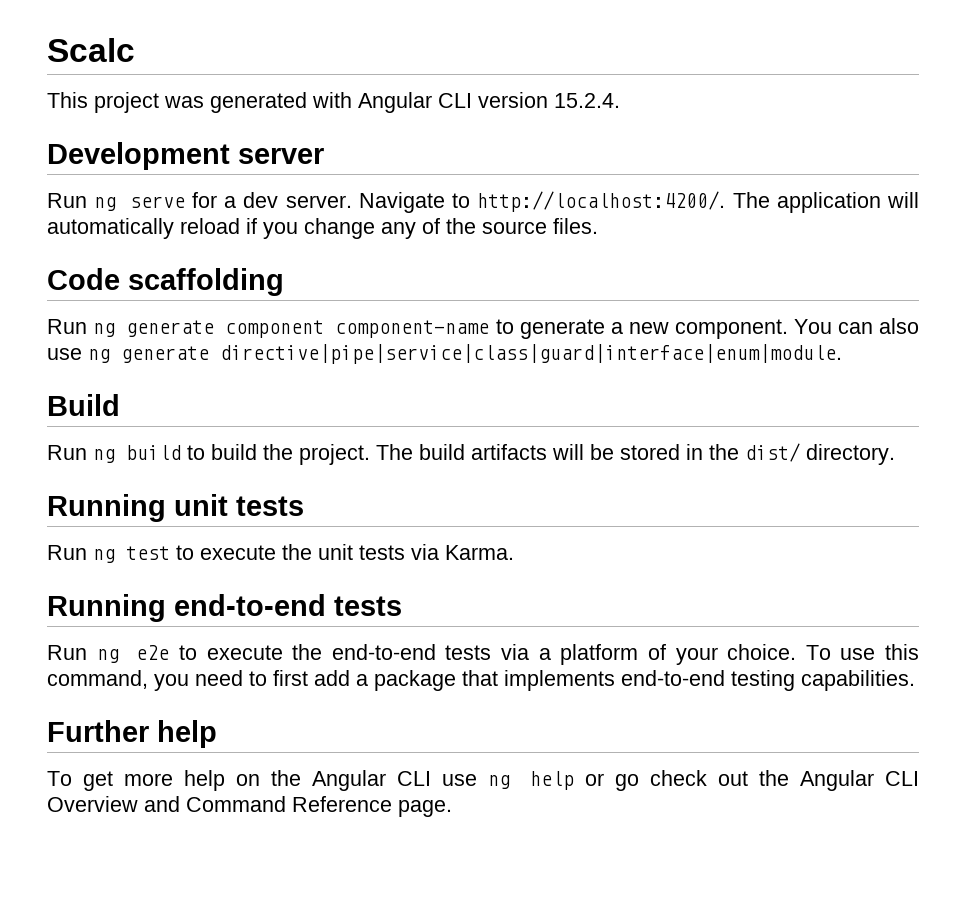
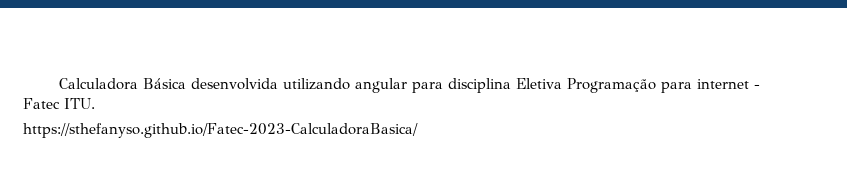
[47,38,135,62] [47,92,620,113] [47,142,324,170] [47,191,919,213] [47,218,598,239] [47,268,284,296] [47,318,920,339] [47,344,842,364] [47,394,120,416] [47,443,895,465] [47,494,304,522] [47,544,514,563] [47,594,402,622] [47,644,920,665] [47,670,915,691] [47,720,217,748] [47,770,920,791] [47,796,452,817] Scalc // This project was generated with Angular CLI version 15.2.4. // Development server // Run ng serve for a dev server. Navigate to http://localhost:4200/. The application will automatically reload if you change any of the source files. // Code scaffolding // Run ng generate component component-name to generate a new component. You can also use ng generate directive|pipe|service|class|guard|interface|enum|module. // Build // Run ng build to build the project. The build artifacts will be stored in the dist/ directory. // Running unit tests // Run ng test to execute the unit tests via Karma. // Running end-to-end tests // Run ng e2e to execute the end-to-end tests via a platform of your choice. To use this command, you need to first add a package that implements end-to-end testing capabilities. // Further help // To get more help on the Angular CLI use ng help or go check out the Angular CLI Overview and Command Reference page. -> [58,78,760,93] [23,98,95,109] [23,123,418,138] Calculadora Básica desenvolvida utilizando angular para disciplina Eletiva Programação para internet - Fatec ITU. // https://sthefanyso.github.io/Fatec-2023-CalculadoraBasica/

